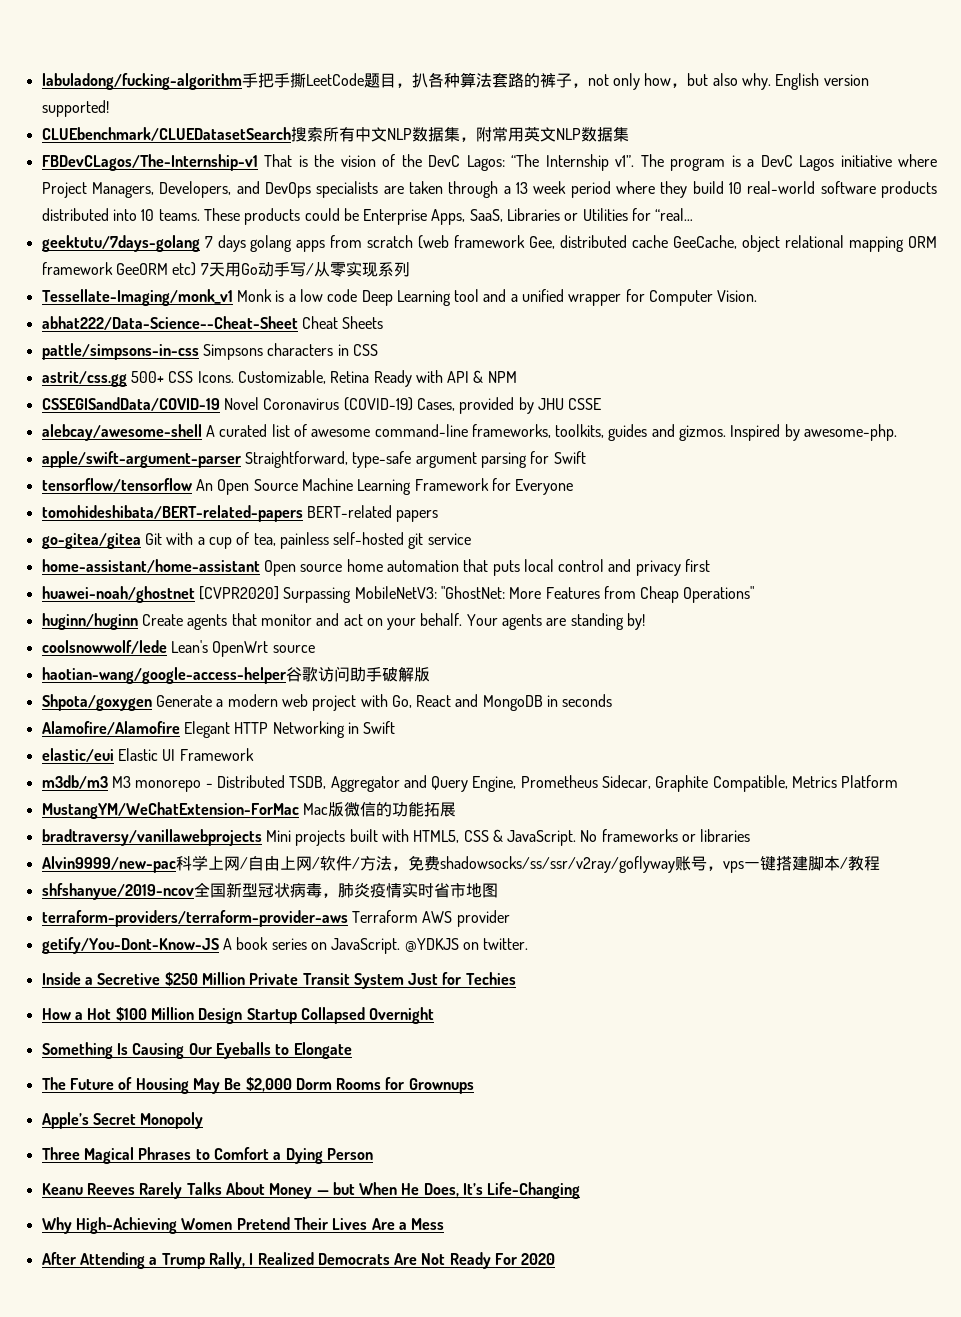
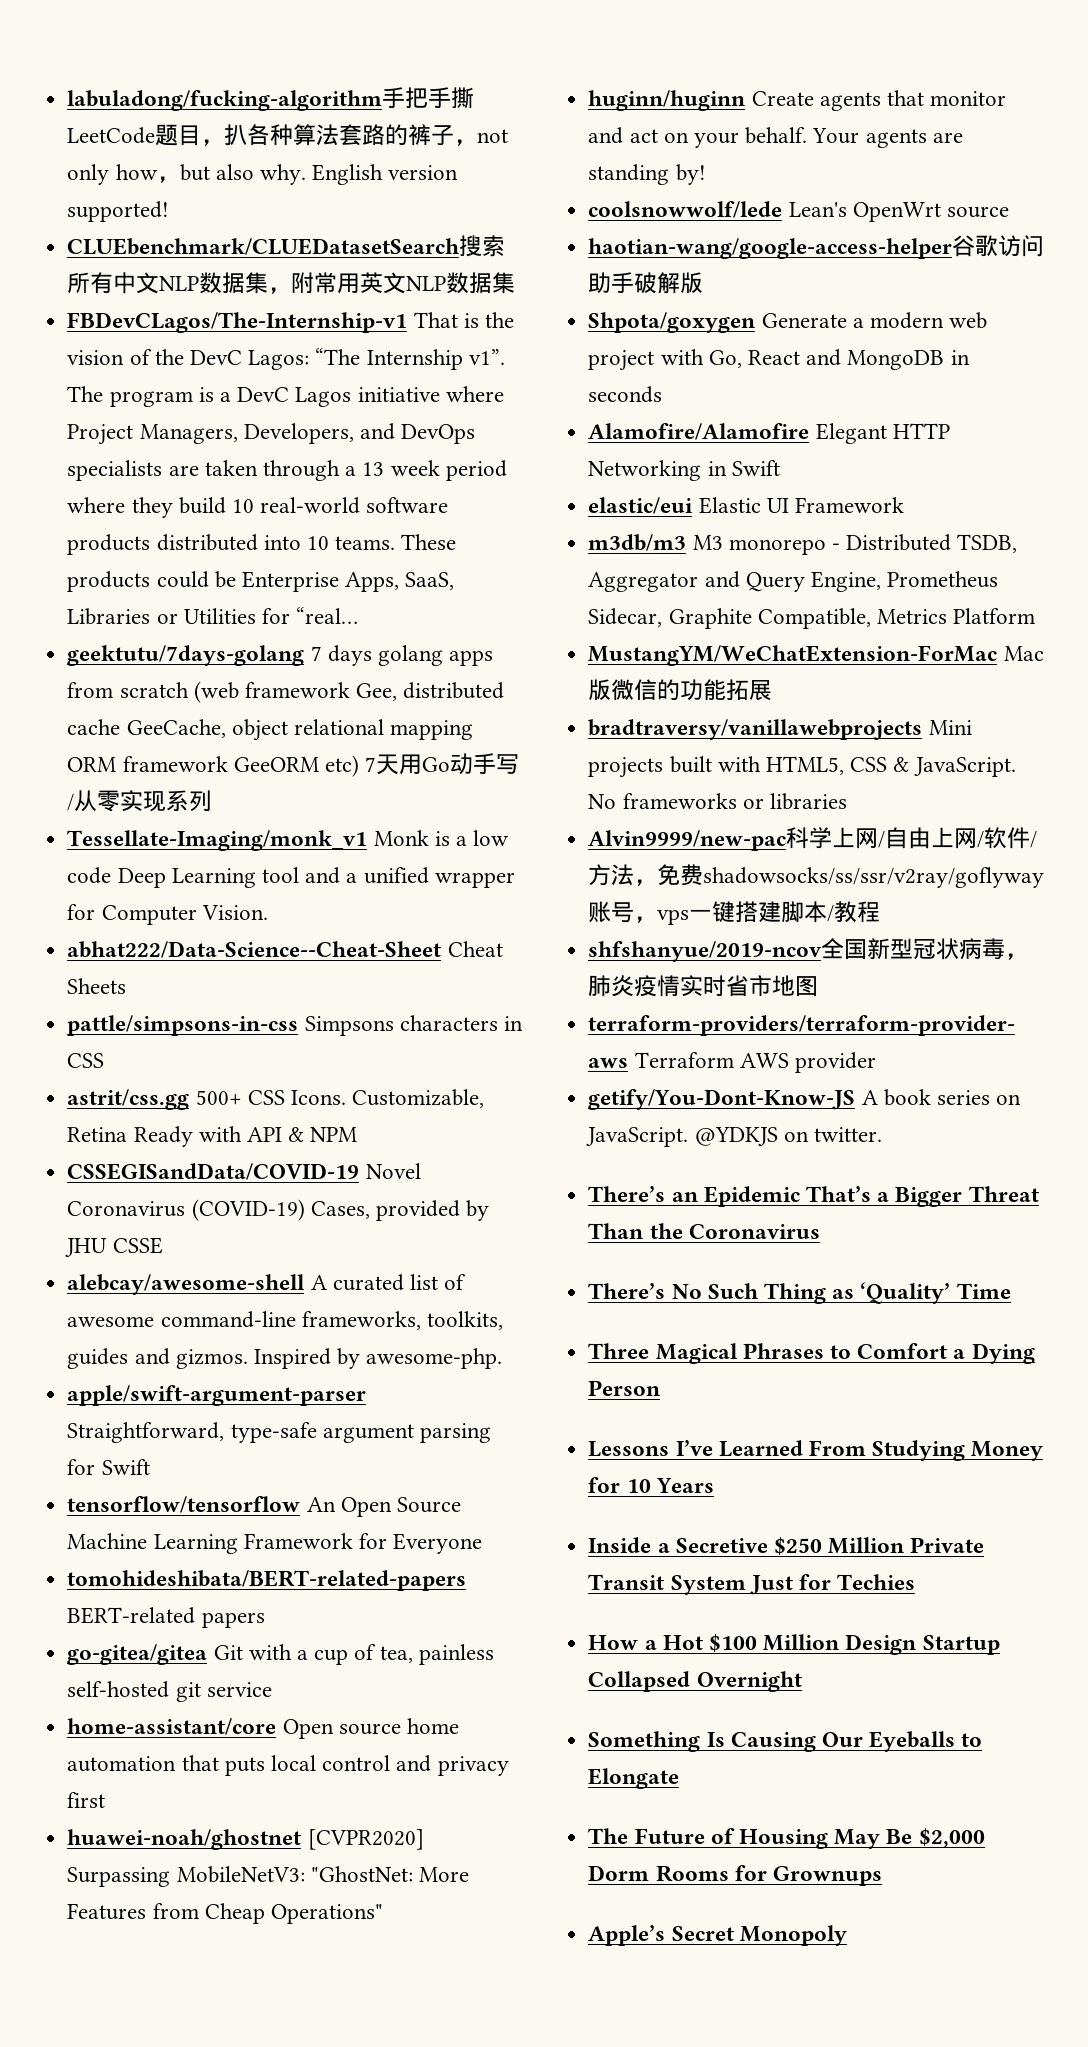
[41,559,260,573] home-assistant/home-assistant -> [67,1718,277,1735] home-assistant/core
(529, 944) none -> [588,1186,1039,1207] [588,1223,820,1239] [588,1282,1011,1304] [588,1343,1035,1364] [588,1380,661,1396] [588,1440,1044,1461] [588,1477,714,1493] // There’s an Epidemic That’s a Bigger Threat Than the Coronavirus // There’s No Such Thing as ‘Quality’ Time // Three Magical Phrases to Comfort a Dying Person // Lessons I’ve Learned From Studying Money for 10 Years
[41,1147,373,1164] [41,1182,581,1199] [41,1217,445,1234] [41,1252,556,1269] // Three Magical Phrases to Comfort a Dying Person // Keanu Reeves Rarely Talks About Money — but When He Does, It’s Life-Changing // Why High-Achieving Women Pretend Their Lives Are a Mess // After Attending a Trump Rally, I Realized Democrats Are Not Ready For 2020 -> (847, 1935) none

